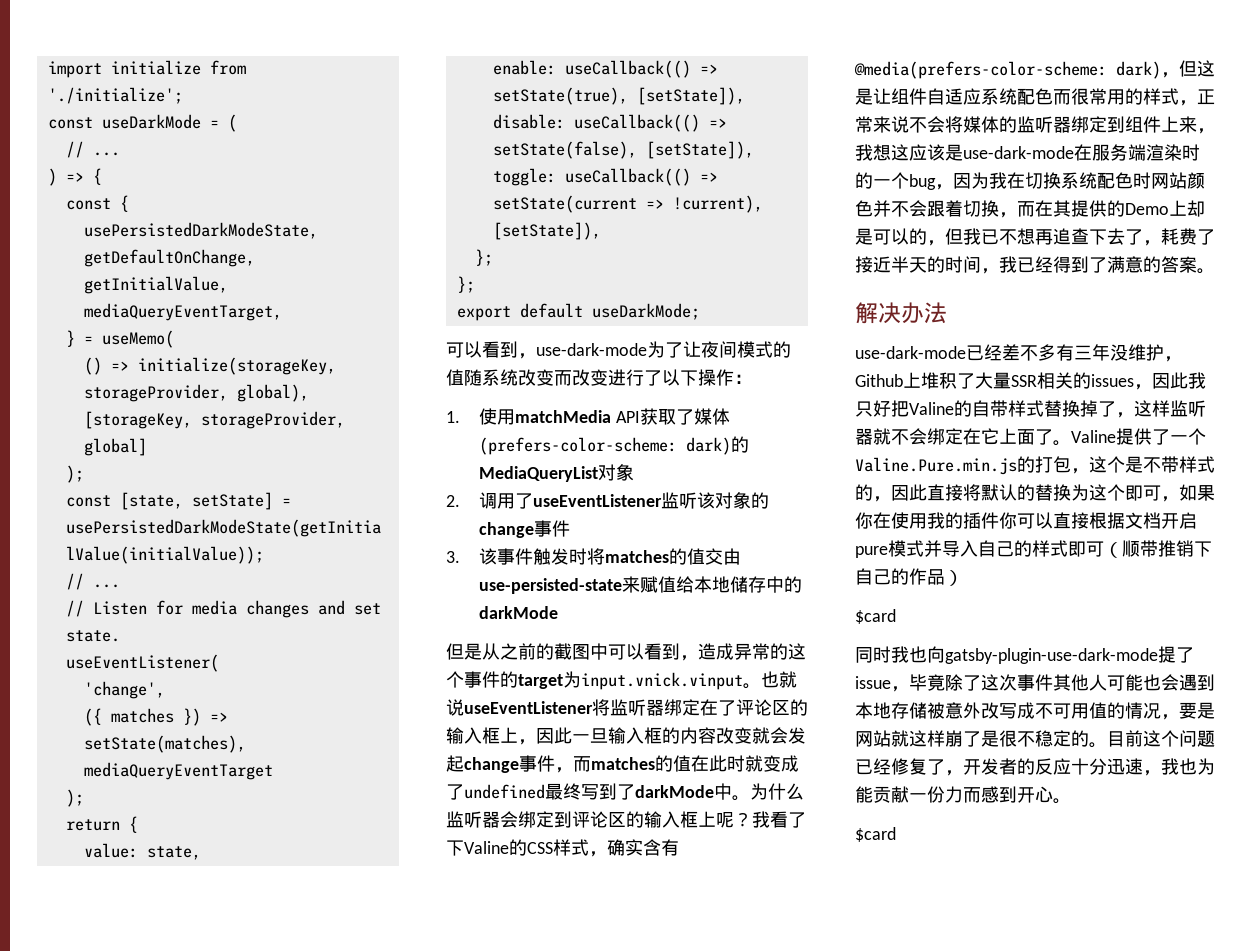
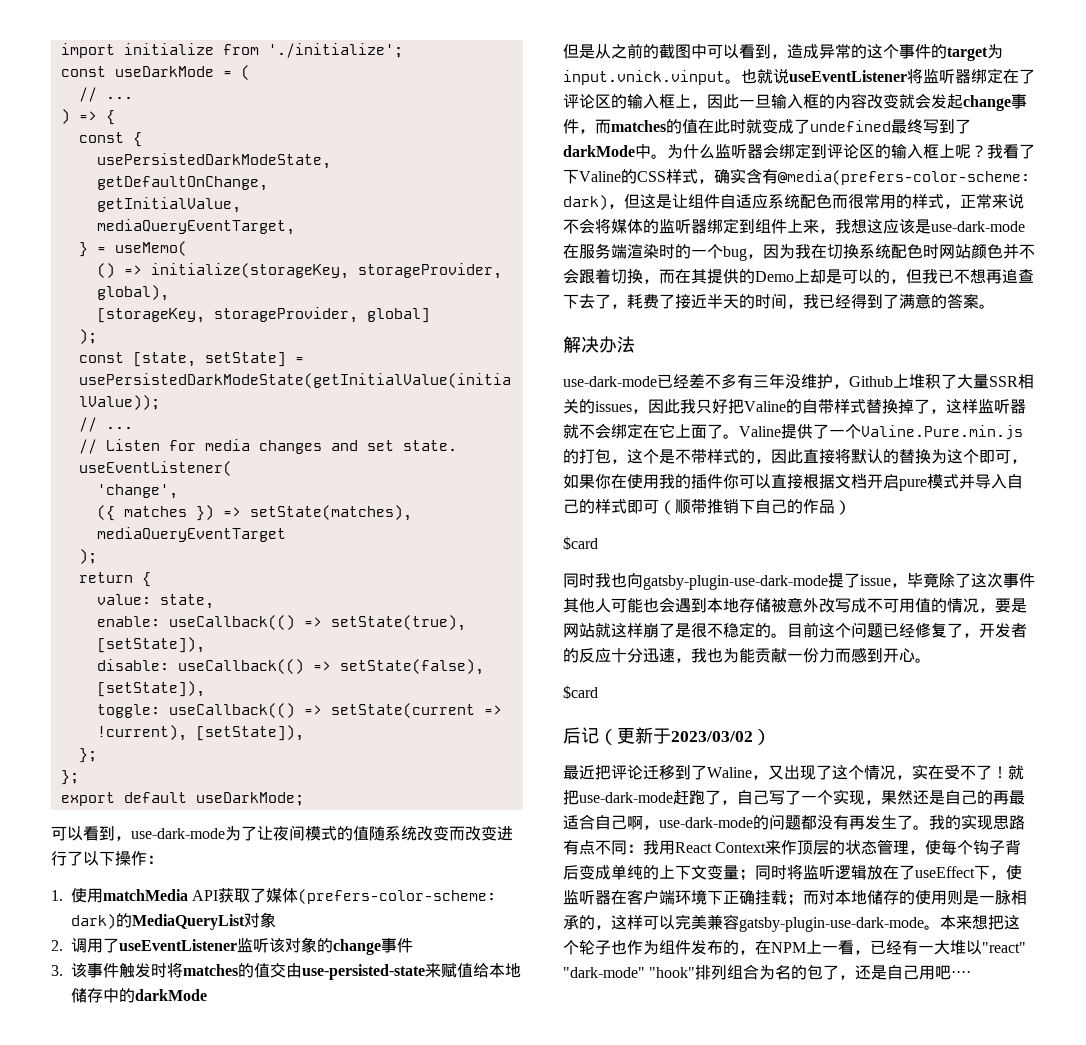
(896, 834) none -> [563,727,771,745] [563,764,1024,780] [563,789,1025,805] [563,814,1025,830] [563,839,1022,855] [563,864,1022,881] [563,889,1027,906] [563,914,1020,932] [563,939,1026,955] [563,964,972,980] // 后记（更新于2023/03/02） // 最近把评论迁移到了Waline，又出现了这个情况，实在受不了！就把use-dark-mode赶跑了，自己写了一个实现，果然还是自己的再最适合自己啊，use-dark-mode的问题都没有再发生了。我的实现思路有点不同：我用React Context来作顶层的状态管理，使每个钩子背后变成单纯的上下文变量；同时将监听逻辑放在了useEffect下，使监听器在客户端环境下正确挂载；而对本地储存的使用则是一脉相承的，这样可以完美兼容gatsby-plugin-use-dark-mode。本来想把这个轮子也作为组件发布的，在NPM上一看，已经有一大堆以"react" "dark-mode" "hook"排列组合为名的包了，还是自己用吧····

